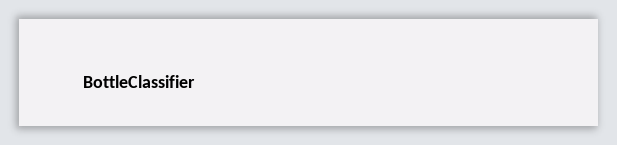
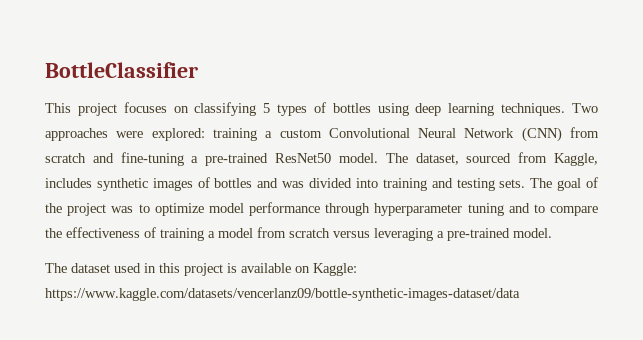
(195, 81) none -> [45,102,598,116] [45,127,599,142] [45,152,598,166] [45,177,599,191] [45,202,599,216] [45,227,552,241] [45,263,357,276] [45,288,520,301] // This project focuses on classifying 5 types of bottles using deep learning techniques. Two approaches were explored: training a custom Convolutional Neural Network (CNN) from scratch and fine-tuning a pre-trained ResNet50 model. The dataset, sourced from Kaggle, includes synthetic images of bottles and was divided into training and testing sets. The goal of the project was to optimize model performance through hyperparameter tuning and to compare the effectiveness of training a model from scratch versus leveraging a pre-trained model. // The dataset used in this project is available on Kaggle: https://www.kaggle.com/datasets/vencerlanz09/bottle-synthetic-images-dataset/data

